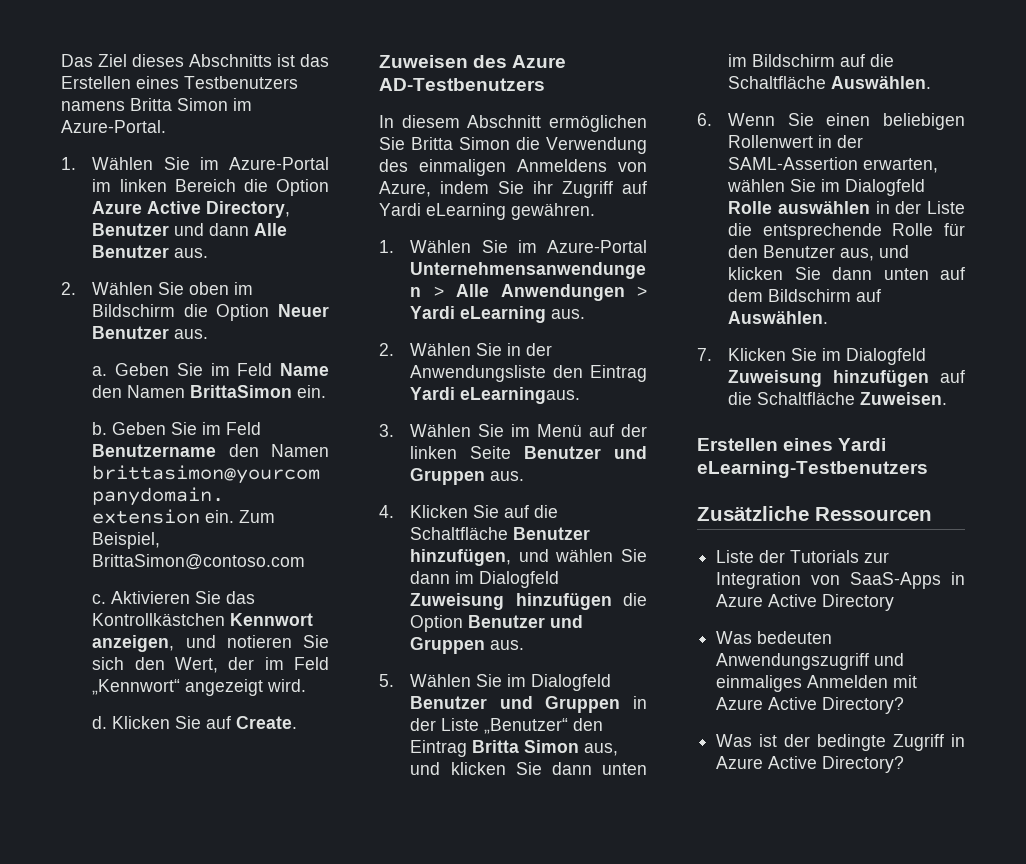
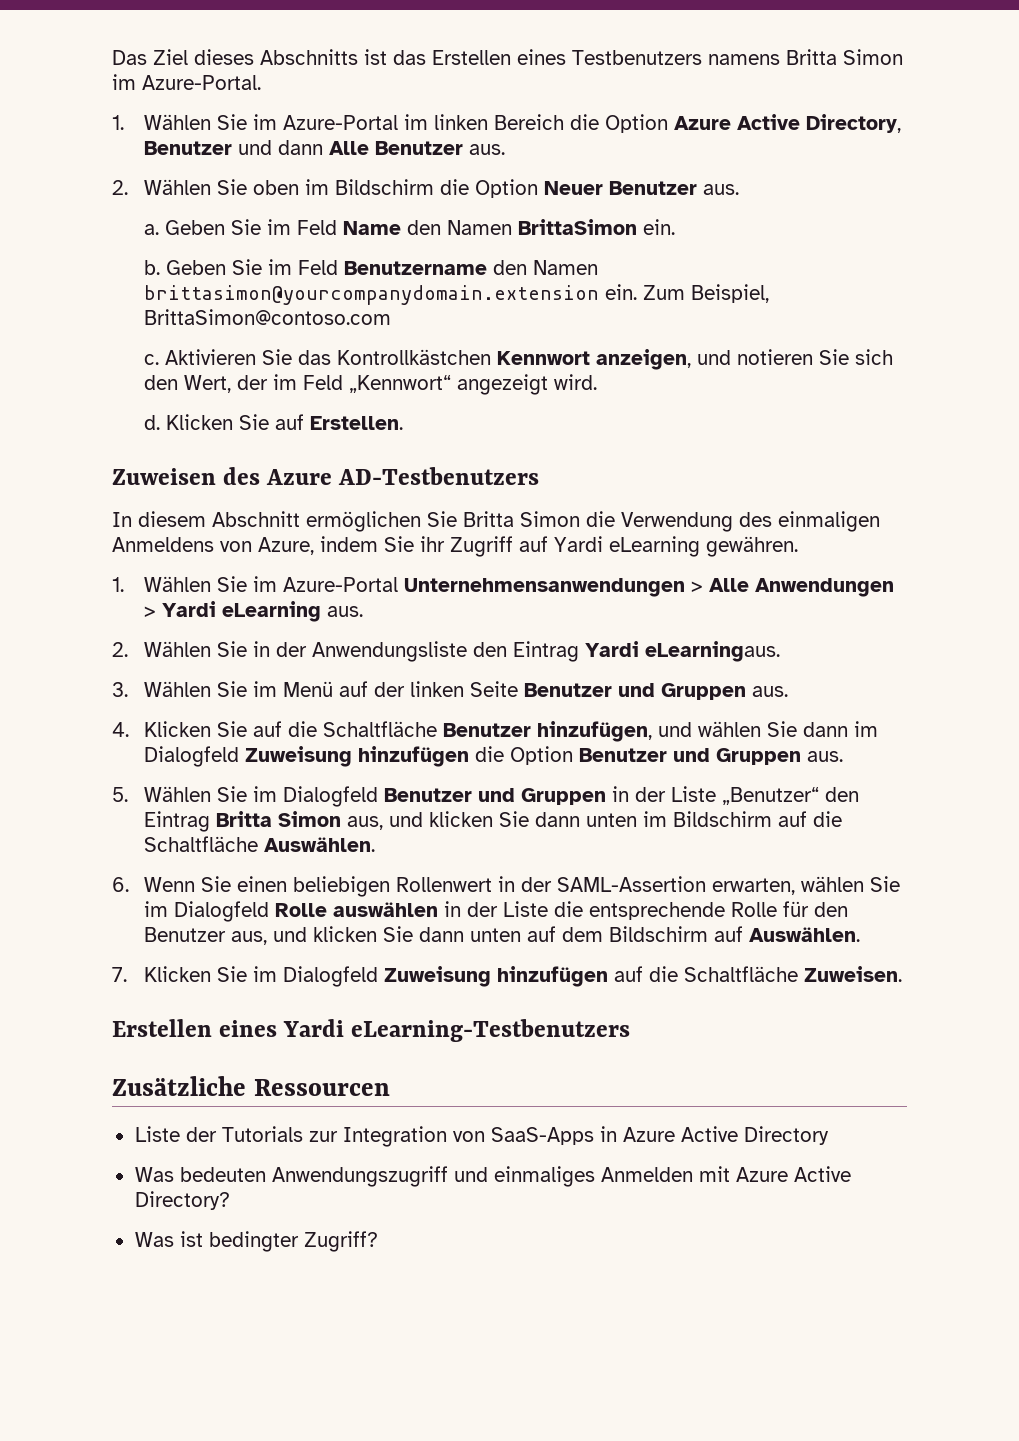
[236,716,298,729] Create. -> [309,416,403,430] Erstellen.
[784,734,965,751] [716,756,905,773] der bedingte Zugriff in Azure Active Directory? -> [208,1231,378,1252] bedingter Zugriff?

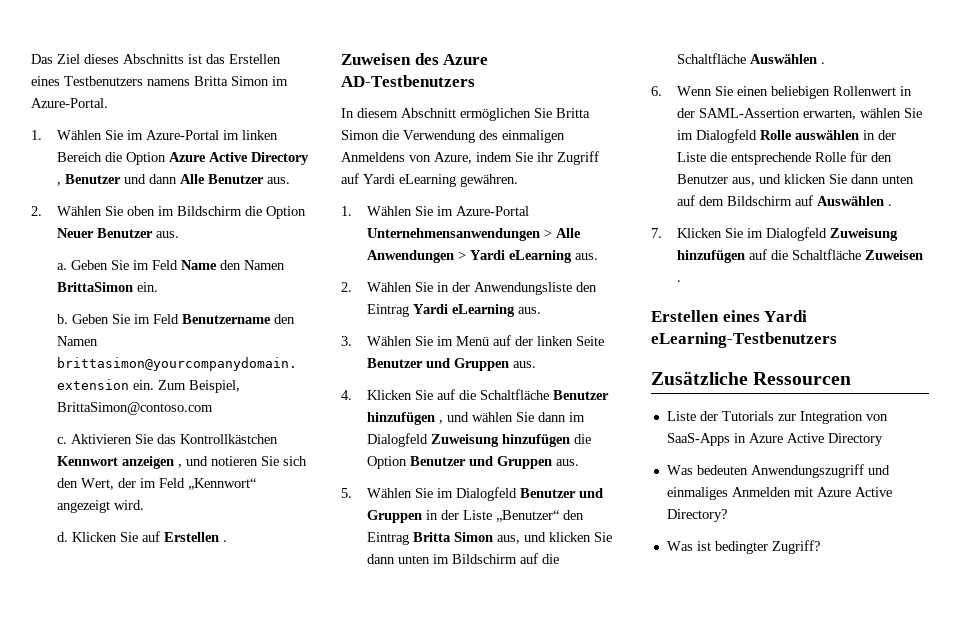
[805,114,901,133] Directory, -> [251,152,310,165] [57,182,62,186] Directory ,
[595,349,691,370] anzeigen, -> [122,456,183,469] anzeigen ,
[309,416,403,430] Erstellen. -> [164,532,228,542] Erstellen .
[644,641,780,662] eLearningaus. -> [452,304,542,317] eLearning aus.
[536,721,652,742] hinzufügen, -> [367,412,444,425] hinzufügen ,
[263,837,375,852] Auswählen. -> [750,54,826,64] Auswählen .
[748,927,860,942] Auswählen. -> [817,196,893,206] Auswählen .
[803,966,902,982] Zuweisen. -> [865,250,924,260] [677,280,682,282] Zuweisen .

